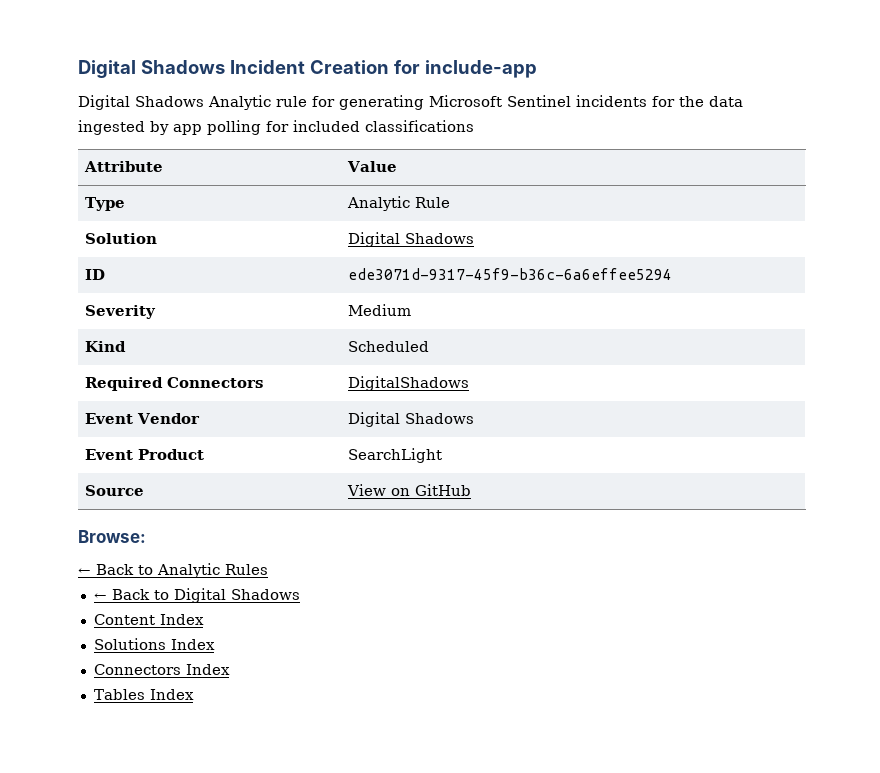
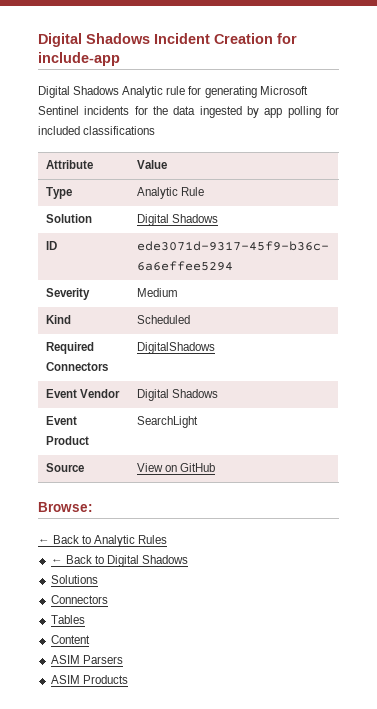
[93,614,204,625] // Content Index -> (189, 559) none
[170,639,215,650] [93,664,230,675] Index // Connectors Index -> [50,595,108,604] // Connectors
[149,689,194,700] Index -> [50,635,90,644] [50,655,123,664] [50,675,128,684] // Content // ASIM Parsers // ASIM Products

